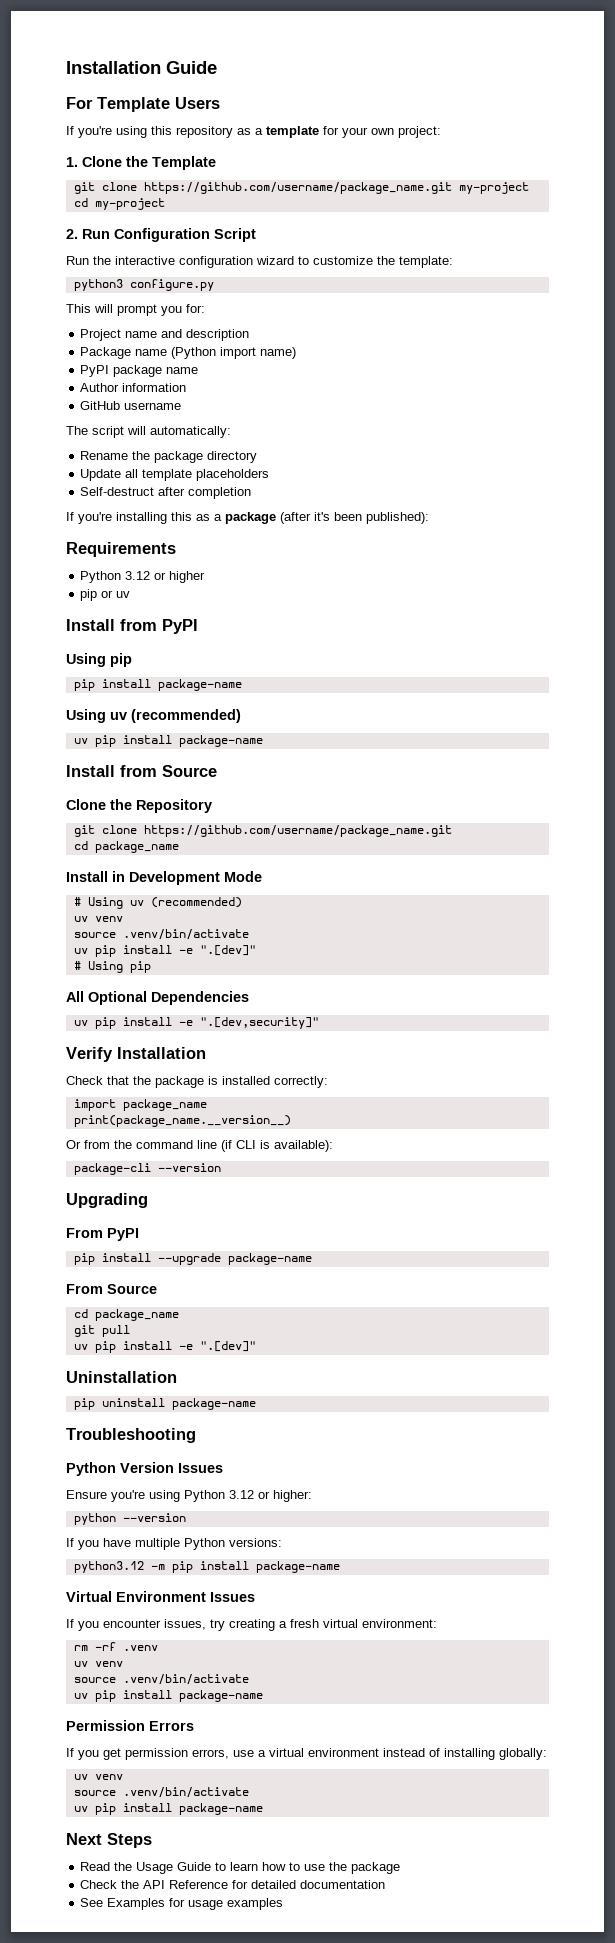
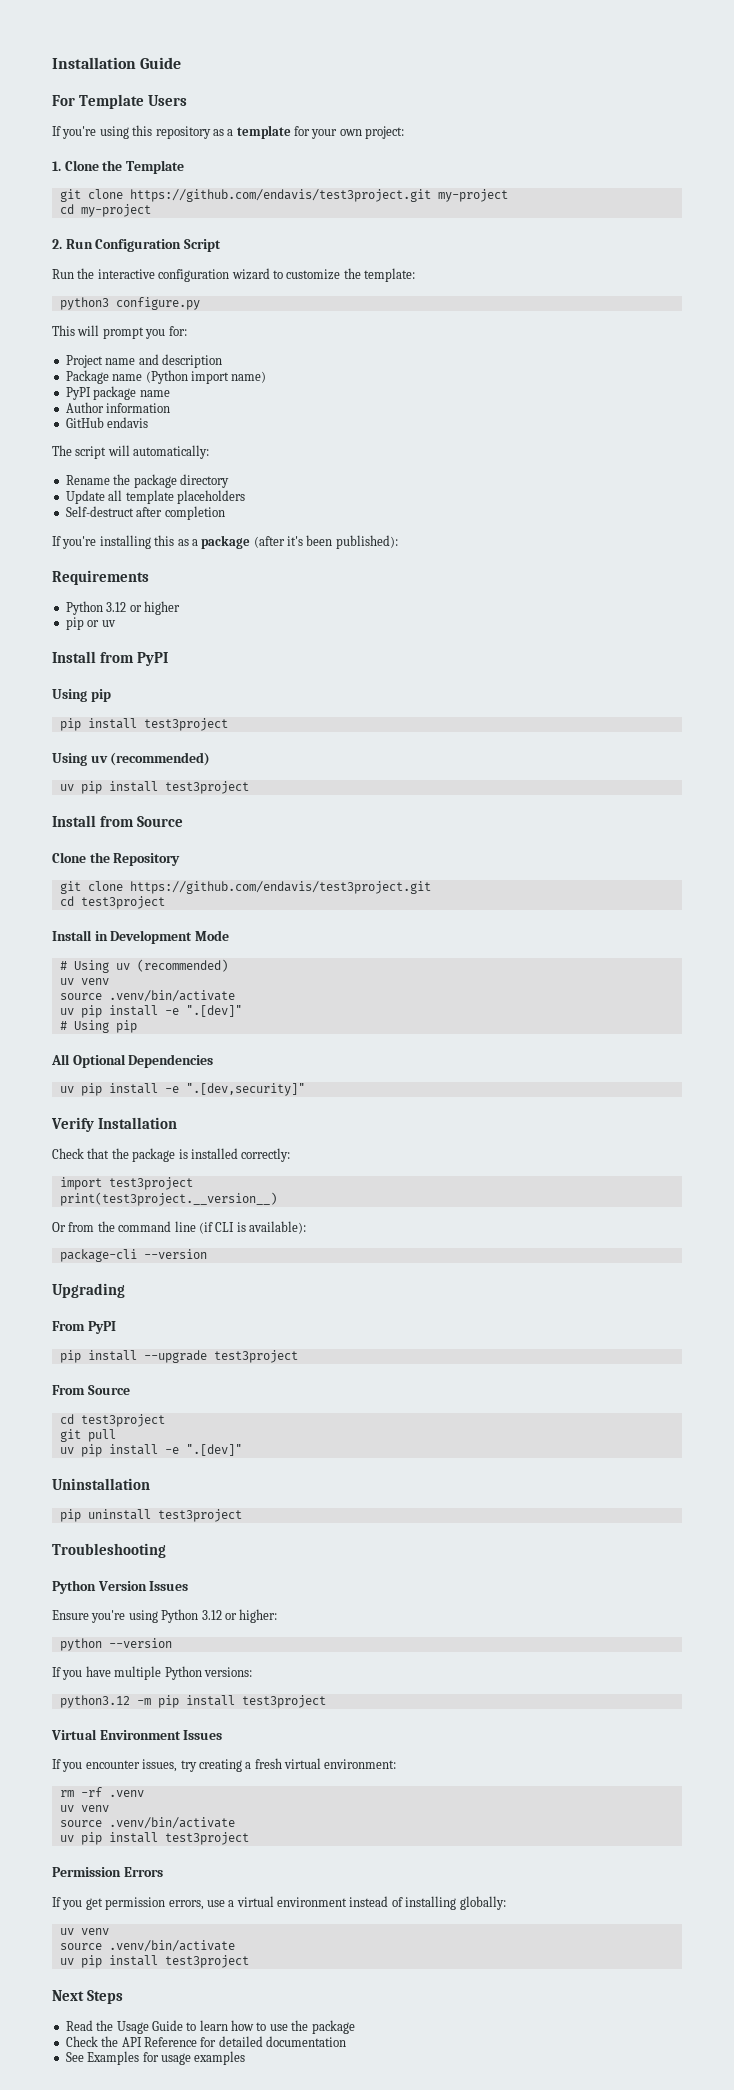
[143,182,452,194] https://github.com/username/package_name.git -> [129,189,431,202] https://github.com/endavis/test3project.git
[124,402,182,410] username -> [107,417,149,428] endavis
[157,679,242,691] package-name -> [143,718,228,731] test3project
[178,735,263,747] package-name -> [164,781,249,794] test3project
[143,825,452,837] [73,841,179,853] https://github.com/username/package_name.git // cd package_name -> [129,881,431,894] [59,896,165,909] https://github.com/endavis/test3project.git // cd test3project
[122,1099,207,1111] [73,1115,291,1127] package_name // print(package_name.__version__) -> [108,1177,193,1190] [59,1192,277,1206] test3project // print(test3project.__version__)
[227,1253,312,1265] package-name -> [213,1350,298,1363] test3project
[94,1309,179,1321] package_name -> [80,1414,165,1427] test3project
[171,1398,256,1410] package-name -> [157,1509,242,1522] test3project
[255,1561,340,1573] package-name -> [241,1695,326,1708] test3project
[178,1690,263,1702] package-name -> [164,1832,249,1845] test3project
[178,1803,263,1815] package-name -> [164,1955,249,1968] test3project

